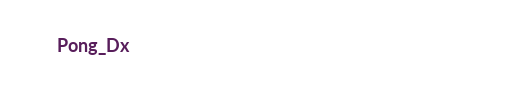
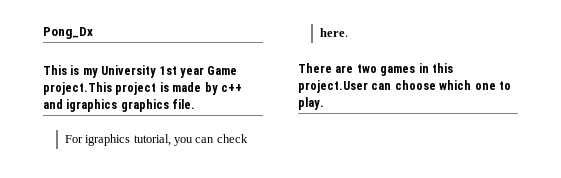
(130, 46) none -> [43,65,238,78] [43,82,242,95] [43,99,196,112] [64,134,248,146] [319,28,348,37] [298,63,453,76] [298,80,511,93] [298,97,324,110] // This is my University 1st year Game project.This project is made by c++ and igraphics graphics file. // For igraphics tutorial, you can check here. // There are two games in this project.User can choose which one to play.

